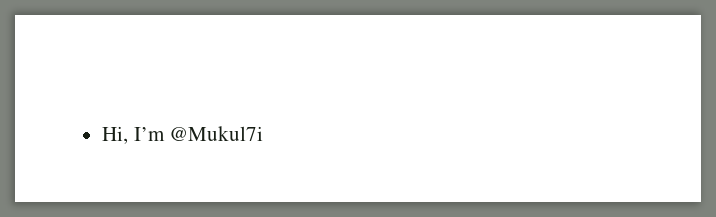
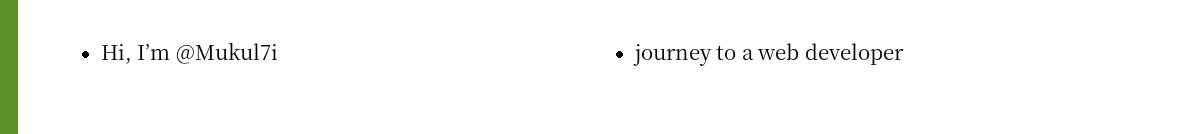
(264, 133) none -> [632,43,904,66] // journey to a web developer

